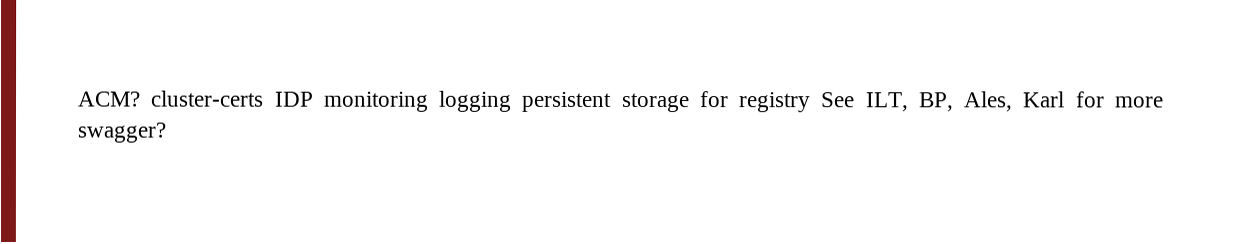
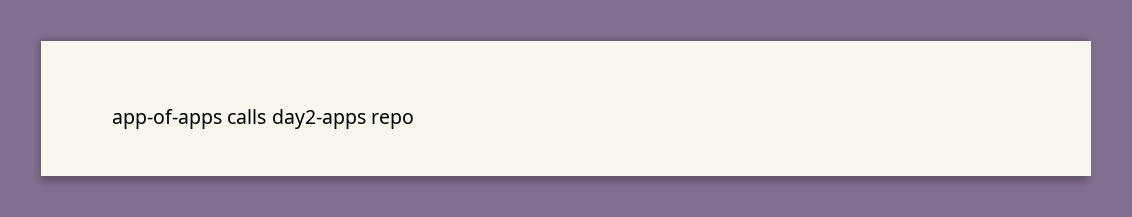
[78,90,1164,113] [77,122,166,143] ACM? cluster-certs IDP monitoring logging persistent storage for registry See ILT, BP, Ales, Karl for more swagger? -> [112,109,414,129] app-of-apps calls day2-apps repo

